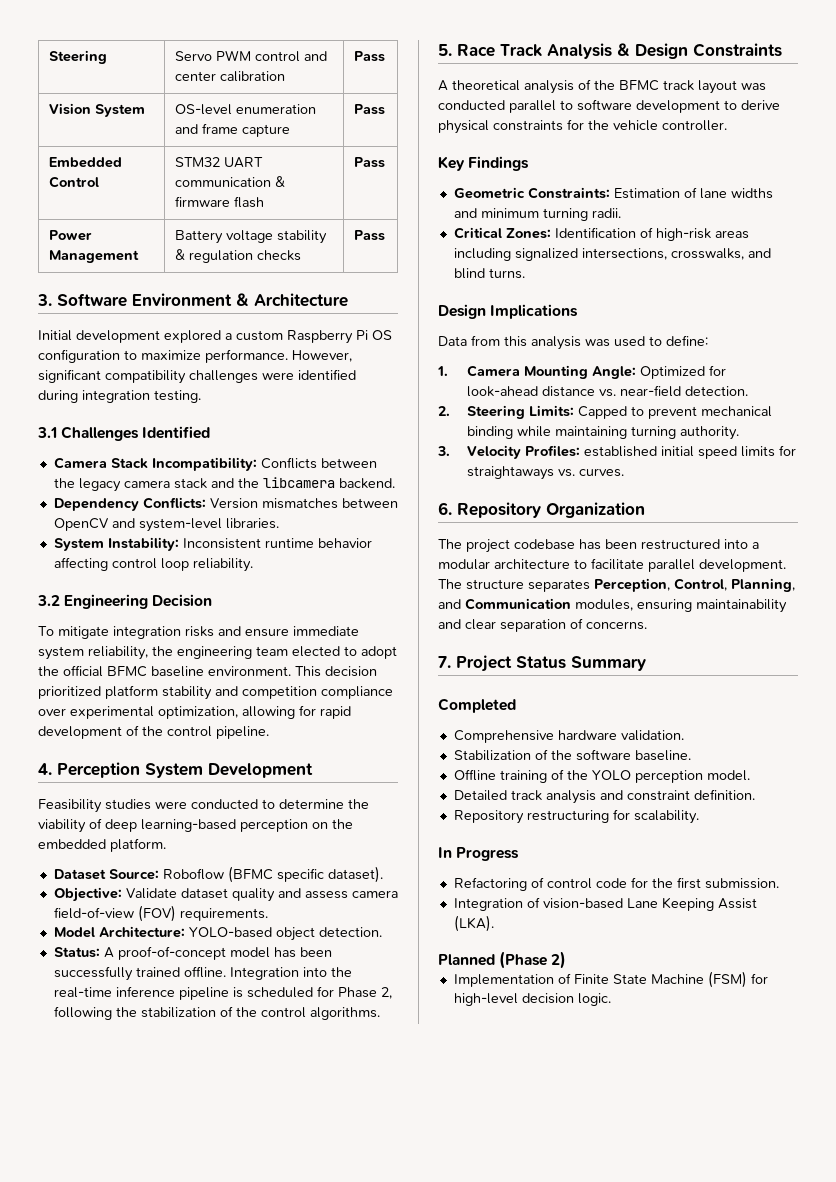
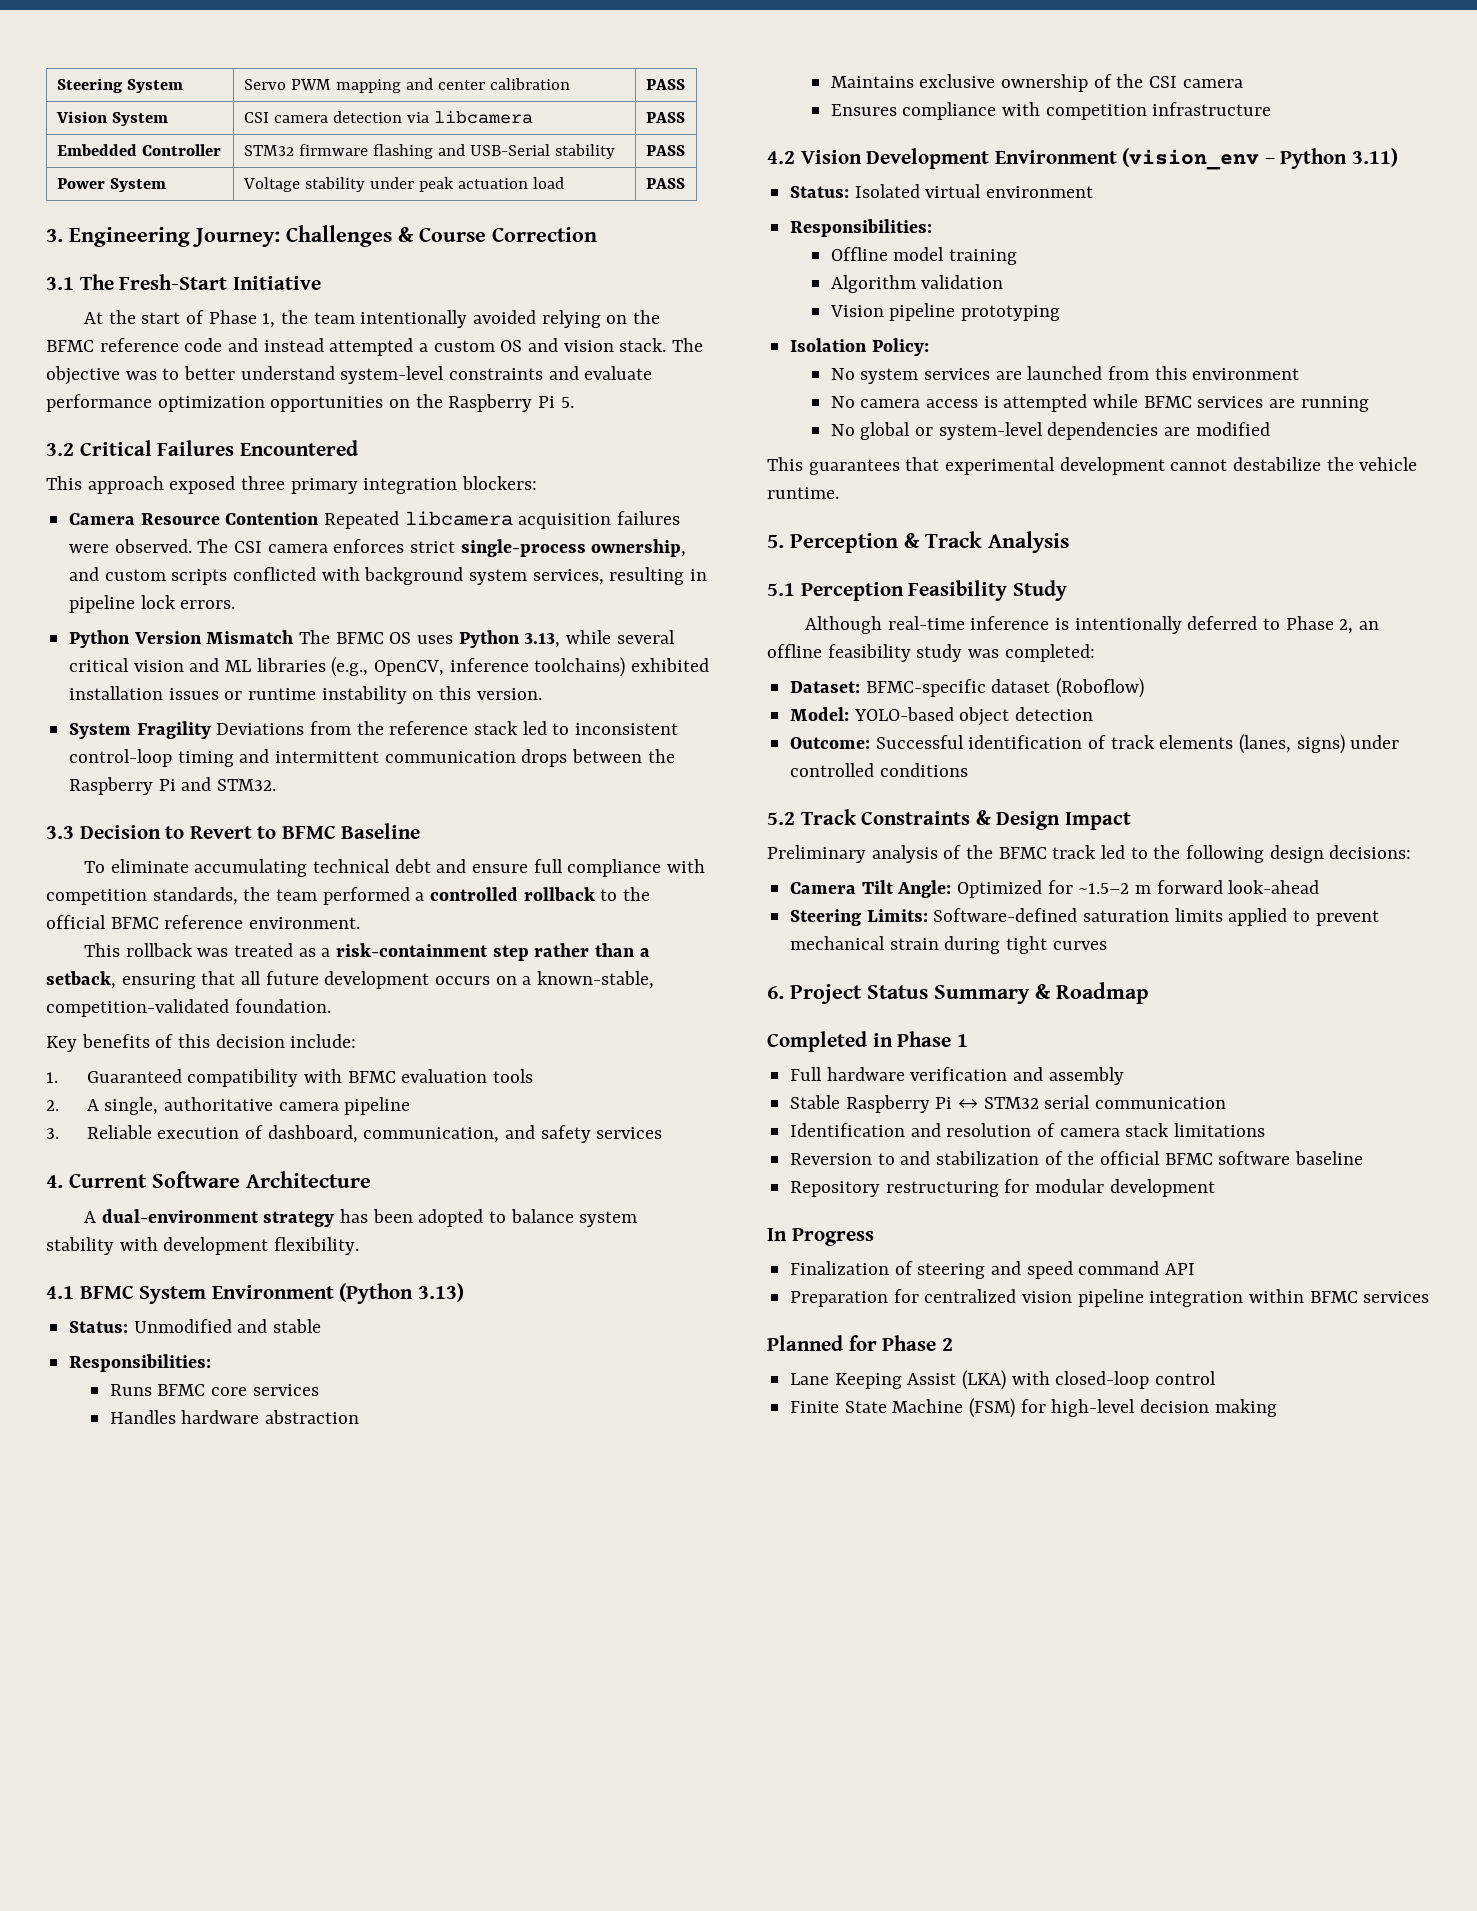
[48,50,107,64] Steering -> [56,78,183,93] Steering System
[254,51,300,62] control -> [335,79,401,93] mapping
[353,51,385,62] Pass -> [645,79,685,90] PASS
[174,104,316,115] [174,123,290,137] [353,104,385,115] OS-level enumeration and frame capture | Pass -> [243,110,534,124] [645,112,685,123] CSI camera detection via libcamera | PASS
[48,176,99,188] [174,157,263,168] [174,176,285,187] [174,196,264,208] [353,157,385,168] [48,230,92,241] [48,250,139,263] [174,230,327,244] [174,249,301,263] [353,230,385,241] [37,293,348,307] [38,330,392,344] [38,349,352,363] [38,369,356,384] [38,390,201,403] [37,426,211,441] [53,457,377,471] [53,477,395,492] [53,497,398,511] [53,518,279,532] [53,537,372,551] [53,557,253,572] [37,594,213,609] [38,626,359,639] [38,646,397,660] [38,665,204,677] Control | STM32 UART communication & firmware flash | Pass // Power Management | Battery voltage stability & regulation checks | Pass // 3. Software Environment & Architecture // Initial development explored a custom Raspberry Pi OS configuration to maximize performance. However, significant compatibility challenges were identified during integration testing. // 3.1 Challenges Identified // Camera Stack Incompatibility: Conflicts between the legacy camera stack and the libcamera backend. // Dependency Conflicts: Version mismatches between OpenCV and system-level libraries. // System Instability: Inconsistent runtime behavior affecting control loop reliability. // 3.2 Engineering Decision // To mitigate integration risks and ensure immediate system reliability, the engineering team elected to adopt the official BFMC baseline -> [141,144,221,156] [243,144,616,159] [645,145,685,156] [56,178,166,192] [242,177,565,192] [645,178,685,189] [46,225,597,247] [46,274,321,290] [83,310,660,328] [46,338,704,356] [46,366,653,385] [46,394,574,412] [46,440,358,456] [46,476,538,494] [69,511,681,529] [69,539,687,557] [69,567,708,585] [69,595,236,613] [69,630,675,648] [69,657,710,677] [69,686,542,704] [69,721,679,739] [69,749,675,767] [69,777,277,795] [46,823,421,839] [83,859,705,877] [46,887,651,905] [46,915,244,929] Controller | STM32 firmware flashing and USB-Serial stability | PASS // Power System | Voltage stability under peak actuation load | PASS // 3. Engineering Journey: Challenges & Course Correction // 3.1 The Fresh-Start Initiative // At the start of Phase 1, the team intentionally avoided relying on the BFMC reference code and instead attempted a custom OS and vision stack. The objective was to better understand system-level constraints and evaluate performance optimization opportunities on the Raspberry Pi 5. // 3.2 Critical Failures Encountered // This approach exposed three primary integration blockers: // Camera Resource Contention Repeated libcamera acquisition failures were observed. The CSI camera enforces strict single-process ownership, and custom scripts conflicted with background system services, resulting in pipeline lock errors. // Python Version Mismatch The BFMC OS uses Python 3.13, while several critical vision and ML libraries (e.g., OpenCV, inference toolchains) exhibited installation issues or runtime instability on this version. // System Fragility Deviations from the reference stack led to inconsistent control-loop timing and intermittent communication drops between the Raspberry Pi and STM32. // 3.3 Decision to Revert to BFMC Baseline // To eliminate accumulating technical debt and ensure full compliance with competition standards, the team performed a controlled rollback to the official BFMC reference
[295,666,377,677] [38,685,393,700] [38,705,351,719] [38,725,269,739] [38,762,313,778] [38,799,369,813] [38,818,353,833] [38,838,166,852] [53,866,383,883] [53,887,398,902] [53,905,268,922] [53,926,382,941] [53,946,332,960] [53,966,352,981] [53,986,392,1000] [53,1006,380,1020] [438,43,782,59] [438,80,520,91] This decision prioritized platform stability and competition compliance over experimental optimization, allowing for rapid development of the control pipeline. // 4. Perception System Development // Feasibility studies were conducted to determine the viability of deep learning-based perception on the embedded platform. // Dataset Source: Roboflow (BFMC specific dataset). // Objective: Validate dataset quality and assess camera field-of-view (FOV) requirements. // Model Architecture: YOLO-based object detection. // Status: A proof-of-concept model has been successfully trained offline. Integration into the real-time inference pipeline is scheduled for Phase 2, following the stabilization of the control algorithms. // 5. Race Track Analysis & Design Constraints // A theoretical -> [83,943,650,961] [46,971,655,989] [46,999,331,1017] [46,1034,357,1052] [46,1069,533,1087] [46,1097,411,1115] [46,1125,663,1143] [46,1171,371,1188] [83,1209,638,1227] [46,1237,360,1255] [46,1283,464,1304] [69,1319,322,1333] [69,1354,212,1372] [109,1384,319,1396] [109,1410,360,1424] [830,74,1243,92] [830,102,1272,120] [767,148,1398,170] [790,184,1094,198] [790,219,933,237] [830,247,1018,265] [830,275,1004,293] [829,303,1061,321] [790,338,929,356] [830,366,1300,384] [830,394,1369,412] [830,422,1270,440] [767,457,1418,475] [767,487,839,499] [767,531,1069,553] [767,580,1067,601] [804,616,1379,634] [767,644,1095,662] [790,678,1145,698] [790,707,1094,726] [790,734,1400,754] [790,763,968,777] [767,809,1131,830] [767,845,866,863] // This rollback was treated as a risk-containment step rather than a setback, ensuring that all future development occurs on a known-stable, competition-validated foundation. // Key benefits of this decision include: // 1. Guaranteed compatibility with BFMC evaluation tools // 2. A single, authoritative camera pipeline // 3. Reliable execution of dashboard, communication, and safety services // 4. Current Software Architecture // A dual-environment strategy has been adopted to balance system stability with development flexibility. // 4.1 BFMC System Environment (Python 3.13) // Status: Unmodified and stable // Responsibilities: // Runs BFMC core services // Handles hardware abstraction // Maintains exclusive ownership of the CSI camera // Ensures compliance with competition infrastructure // 4.2 Vision Development Environment (vision_env – Python 3.11) // Status: Isolated virtual environment // Responsibilities: // Offline model training // Algorithm validation // Vision pipeline prototyping // Isolation Policy: // No system services are launched from this environment // No camera access is attempted while BFMC services are running // No global or system-level dependencies are modified // This guarantees that experimental development cannot destabilize the vehicle runtime. // 5. Perception & Track Analysis // 5.1 Perception Feasibility Study // Although real-time inference is intentionally deferred to Phase 2, an offline feasibility study was completed: // Dataset: BFMC-specific dataset (Roboflow) // Model: YOLO-based object detection // Outcome: Successful identification of track elements (lanes, signs) under controlled conditions // 5.2 Track Constraints & Design Impact // Preliminary
[698,80,766,94] [438,99,780,113] [438,119,727,134] [438,156,530,171] [453,187,773,199] [453,208,621,221] [453,227,749,241] [453,248,771,261] [453,268,525,279] [438,304,579,319] [438,335,708,350] [437,365,726,379] [466,385,748,397] [438,405,772,419] [466,426,739,440] [437,445,796,459] [466,466,624,480] [438,502,645,518] [438,539,759,553] [438,558,786,572] [438,578,795,592] [438,598,787,613] [438,618,647,632] [438,656,451,668] layout was conducted parallel to software development to derive physical constraints for the vehicle controller. // Key Findings // Geometric Constraints: Estimation of lane widths and minimum turning radii. // Critical Zones: Identification of high-risk areas including signalized intersections, crosswalks, and blind turns. // Design Implications // Data from this analysis was used to define: // 1. Camera Mounting Angle: Optimized for look-ahead distance vs. near-field detection. // 2. Steering Limits: Capped to prevent mechanical binding while maintaining turning authority. // 3. Velocity Profiles: established initial speed limits for straightaways vs. curves. // 6. Repository Organization // The project codebase has been restructured into a modular architecture to facilitate parallel development. The structure separates Perception, Control, Planning, and Communication modules, ensuring maintainability and clear separation of concerns. // 7. -> [1101,845,1412,863] [790,880,1320,898] [790,908,1379,926] [790,936,1107,954] [767,986,784,999] led to the following design decisions: // Camera Tilt Angle: Optimized for ~1.5–2 m forward look-ahead // Steering Limits: Software-defined saturation limits applied to prevent mechanical strain during tight curves // 6.
(646, 663) none -> [1035,982,1149,1004] & Roadmap
[453,730,684,743] [453,749,691,761] [453,769,750,783] [453,789,755,804] // Comprehensive hardware validation. // Stabilization of the software baseline. // Offline training of the YOLO perception model. // Detailed track analysis and constraint definition. -> [872,1031,968,1047] [790,1067,1124,1085] [790,1095,1227,1113] [790,1123,1266,1137] [790,1151,1364,1165] in Phase 1 // Full hardware verification and assembly // Stable Raspberry Pi ↔ STM32 serial communication // Identification and resolution of camera stack limitations // Reversion to and stabilization of the official BFMC software baseline
[633,810,699,824] scalability. -> [1035,1179,1215,1197] modular development
[453,877,779,891] [453,897,757,911] [453,915,494,932] [438,951,567,969] [453,973,571,987] Refactoring of control code for the first submission. // Integration of vision-based Lane Keeping Assist (LKA). // Planned (Phase 2) // Implementation of -> [790,1261,1196,1279] [790,1289,1430,1307] [767,1335,953,1351] [790,1370,1217,1390] Finalization of steering and speed command API // Preparation for centralized vision pipeline integration within BFMC services // Planned for Phase 2 // Lane Keeping Assist (LKA) with closed-loop control //
[577,993,611,1006] logic. -> [1214,1399,1277,1417] making

